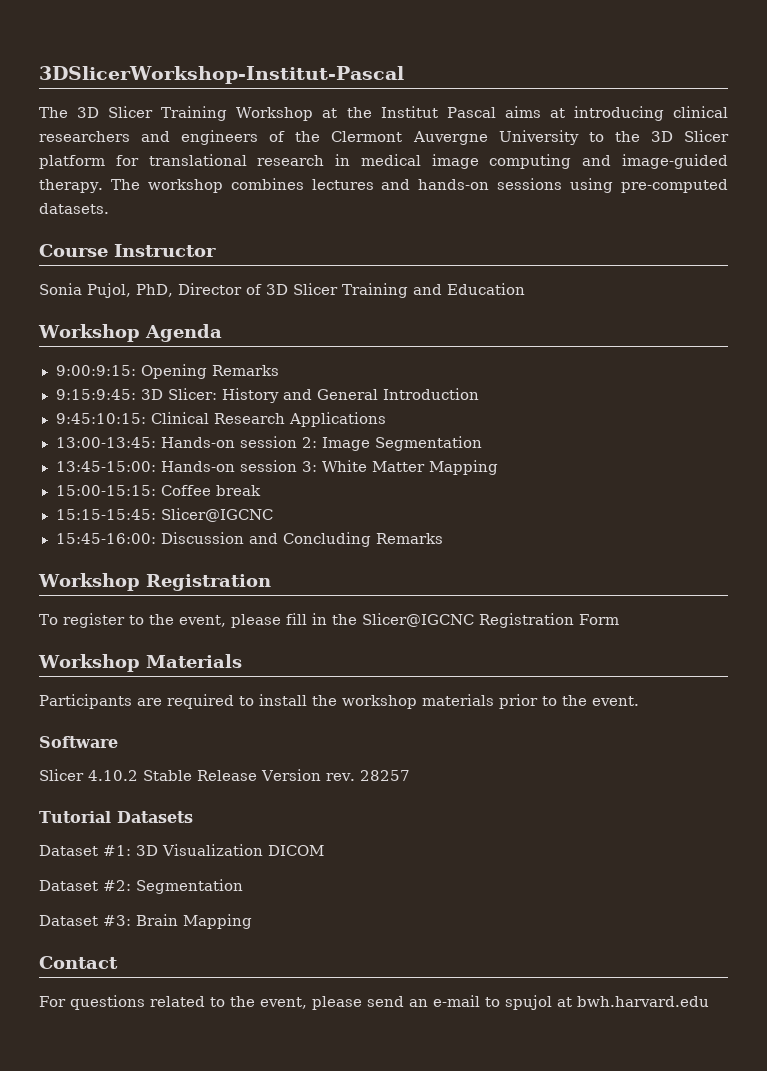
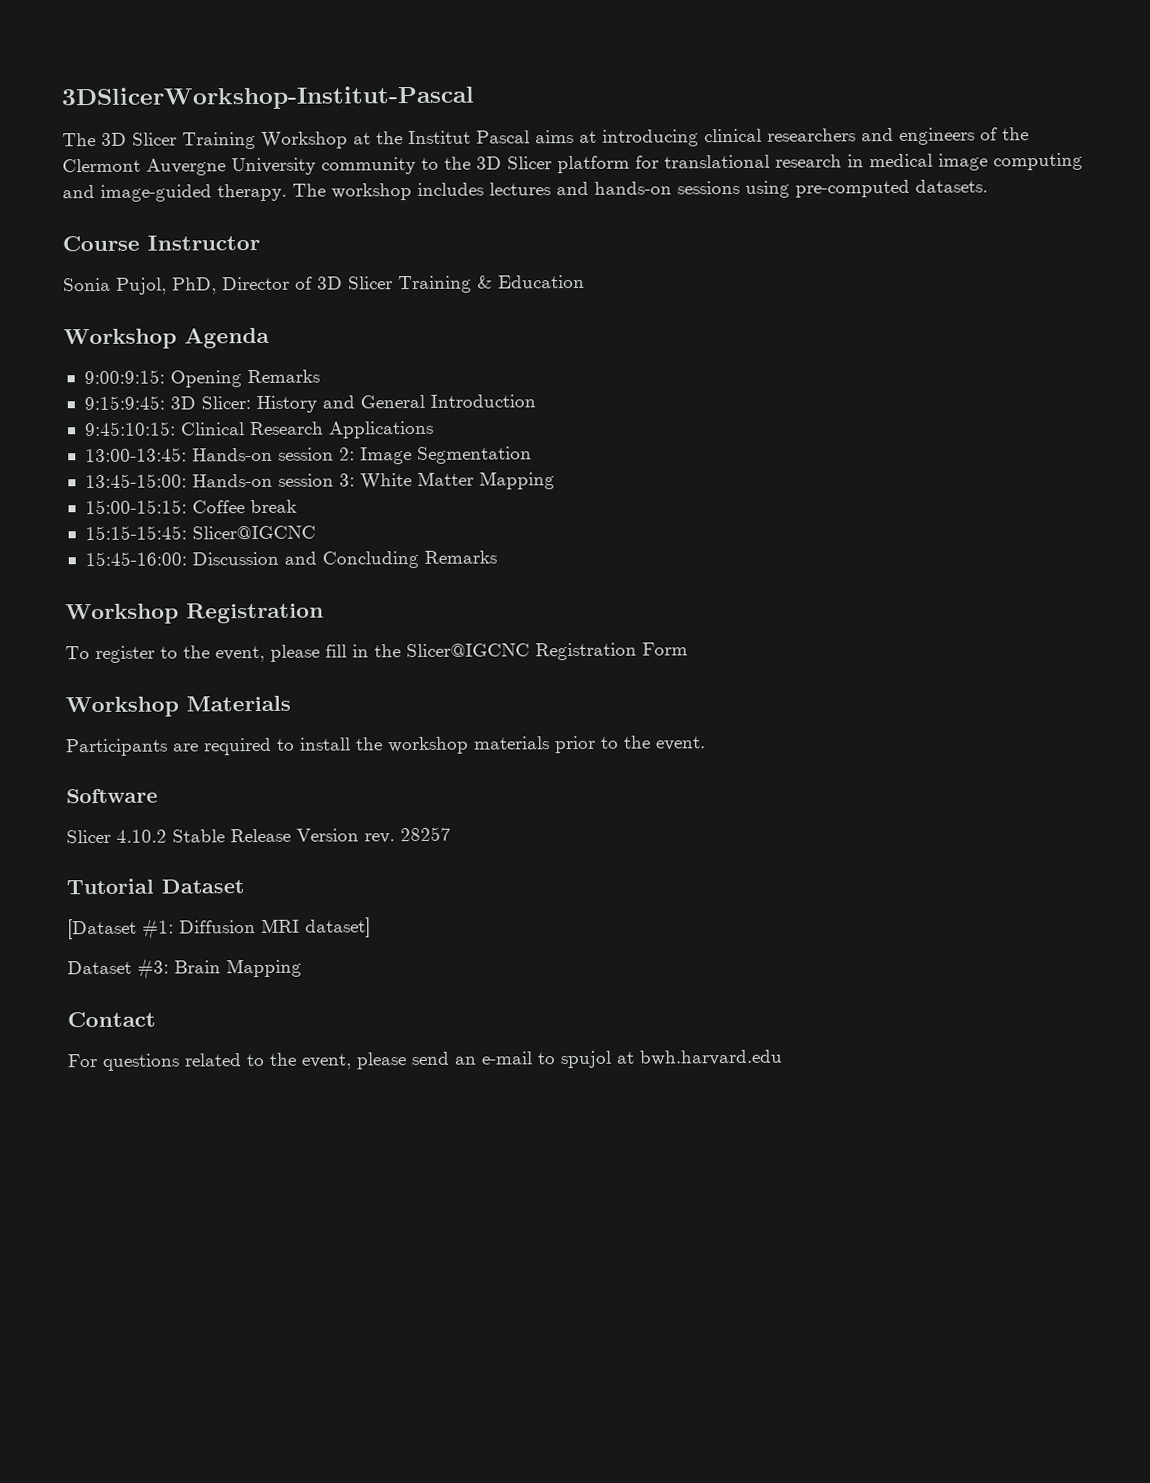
(579, 137) none -> [321,156,416,175] community
[230,178,304,190] combines -> [417,182,484,196] includes
[413,284,442,295] and -> [477,275,493,289] &
[116,811,193,823] [39,844,324,856] [39,879,243,894] Datasets // Dataset #1: 3D Visualization DICOM // Dataset #2: Segmentation -> [161,879,244,894] [67,917,371,940] Dataset // [Dataset #1: Diffusion MRI dataset]

